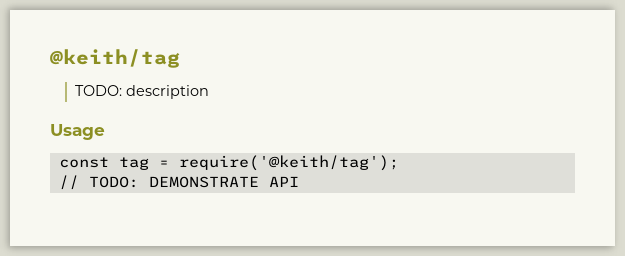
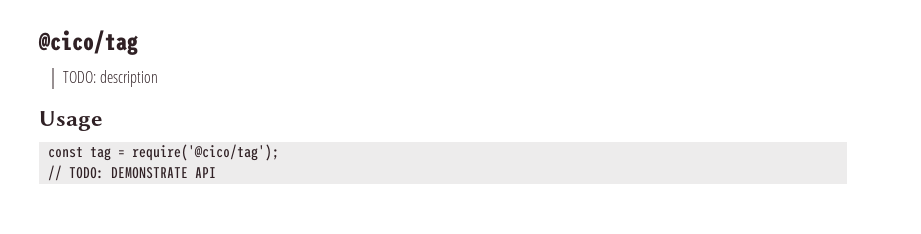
[50,49,180,68] @keith/tag -> [38,30,138,55] @cico/tag
[178,155,399,171] require('@keith/tag'); -> [132,144,280,161] require('@cico/tag');

